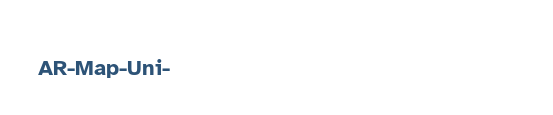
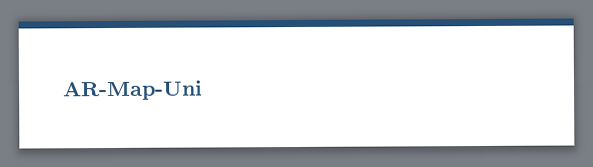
[38,59,170,78] AR-Map-Uni- -> [62,80,203,101] AR-Map-Uni

